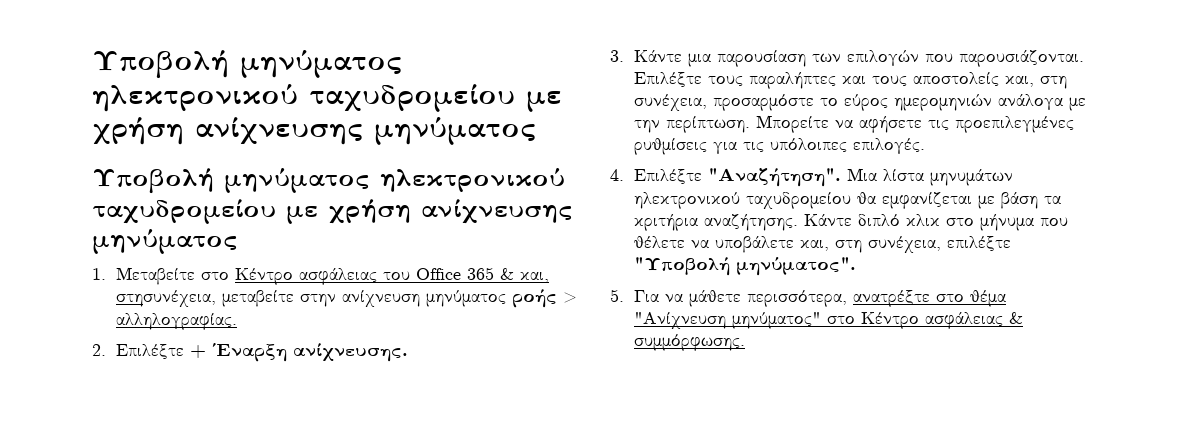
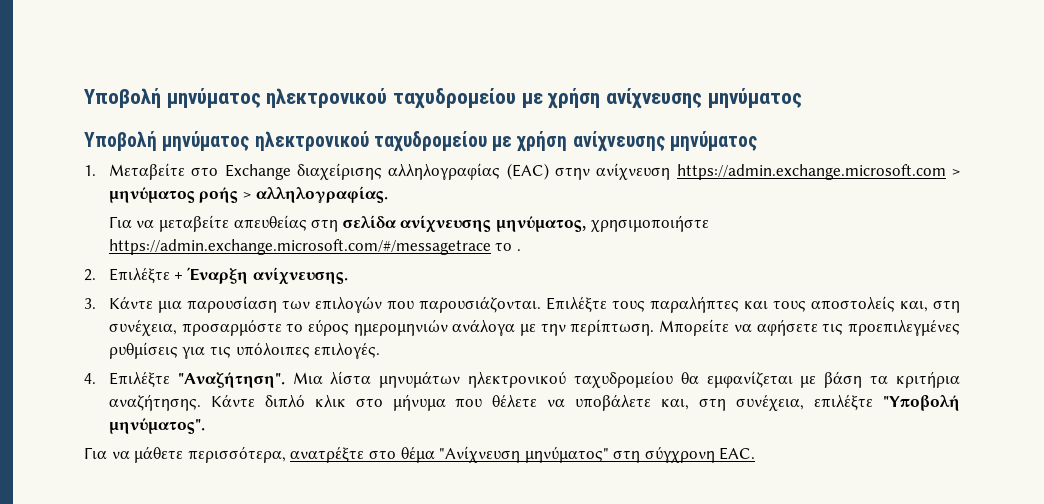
[235,267,550,285] [116,289,578,308] [116,313,238,330] Κέντρο ασφάλειας του Office 365 & και, στησυνέχεια, μεταβείτε στην ανίχνευση μηνύματος ροής > αλληλογραφίας. -> [224,163,961,180] [108,186,388,203] [108,215,709,233] [108,239,521,255] Exchange διαχείρισης αλληλογραφίας (EAC) στην ανίχνευση https://admin.exchange.microsoft.com > μηνύματος ροής > αλληλογραφίας. // Για να μεταβείτε απευθείας στη σελίδα ανίχνευσης μηνύματος, χρησιμοποιήστε https://admin.exchange.microsoft.com/#/messagetrace το .
[610,289,624,302] 5. -> (205, 426) none
[827,312,1024,329] [634,334,746,351] στο Κέντρο ασφάλειας & συμμόρφωσης. -> [613,446,756,463] στη σύγχρονη EAC.

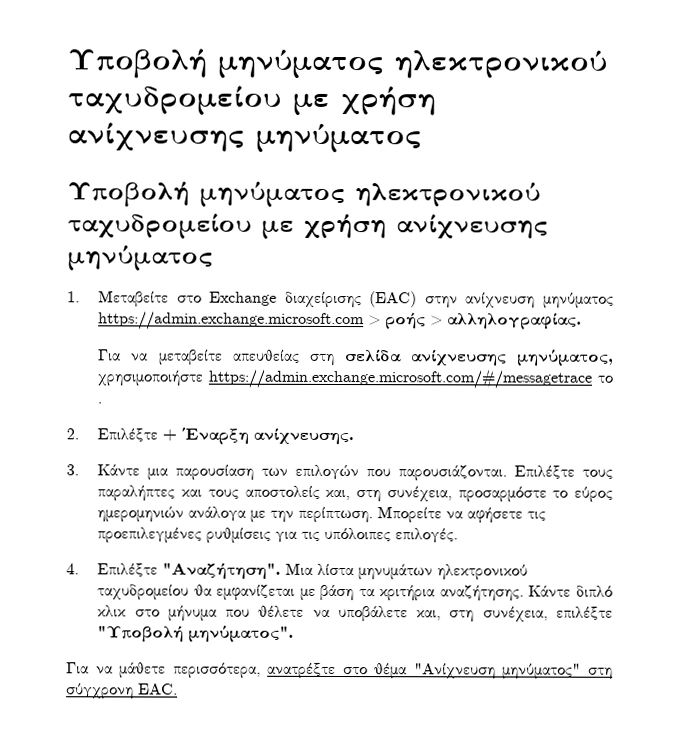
[388,163,501,180] αλληλογραφίας -> (362, 300) none
(671, 171) none -> [543,292,614,309] μηνύματος
[108,187,195,203] μηνύματος -> (382, 320) none

